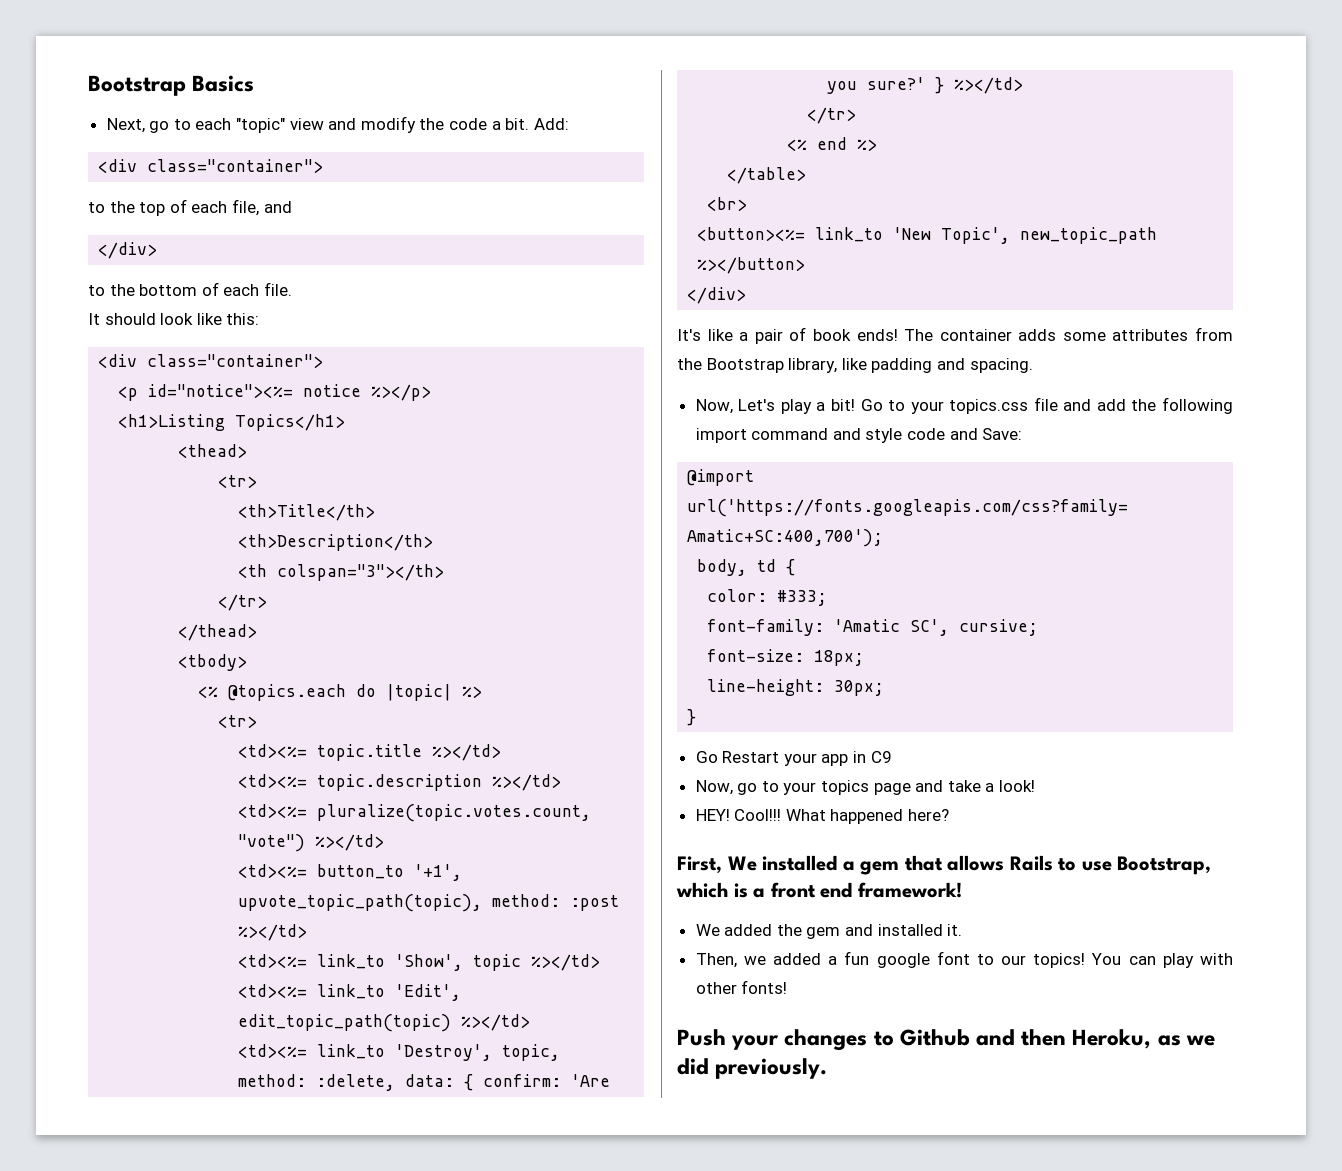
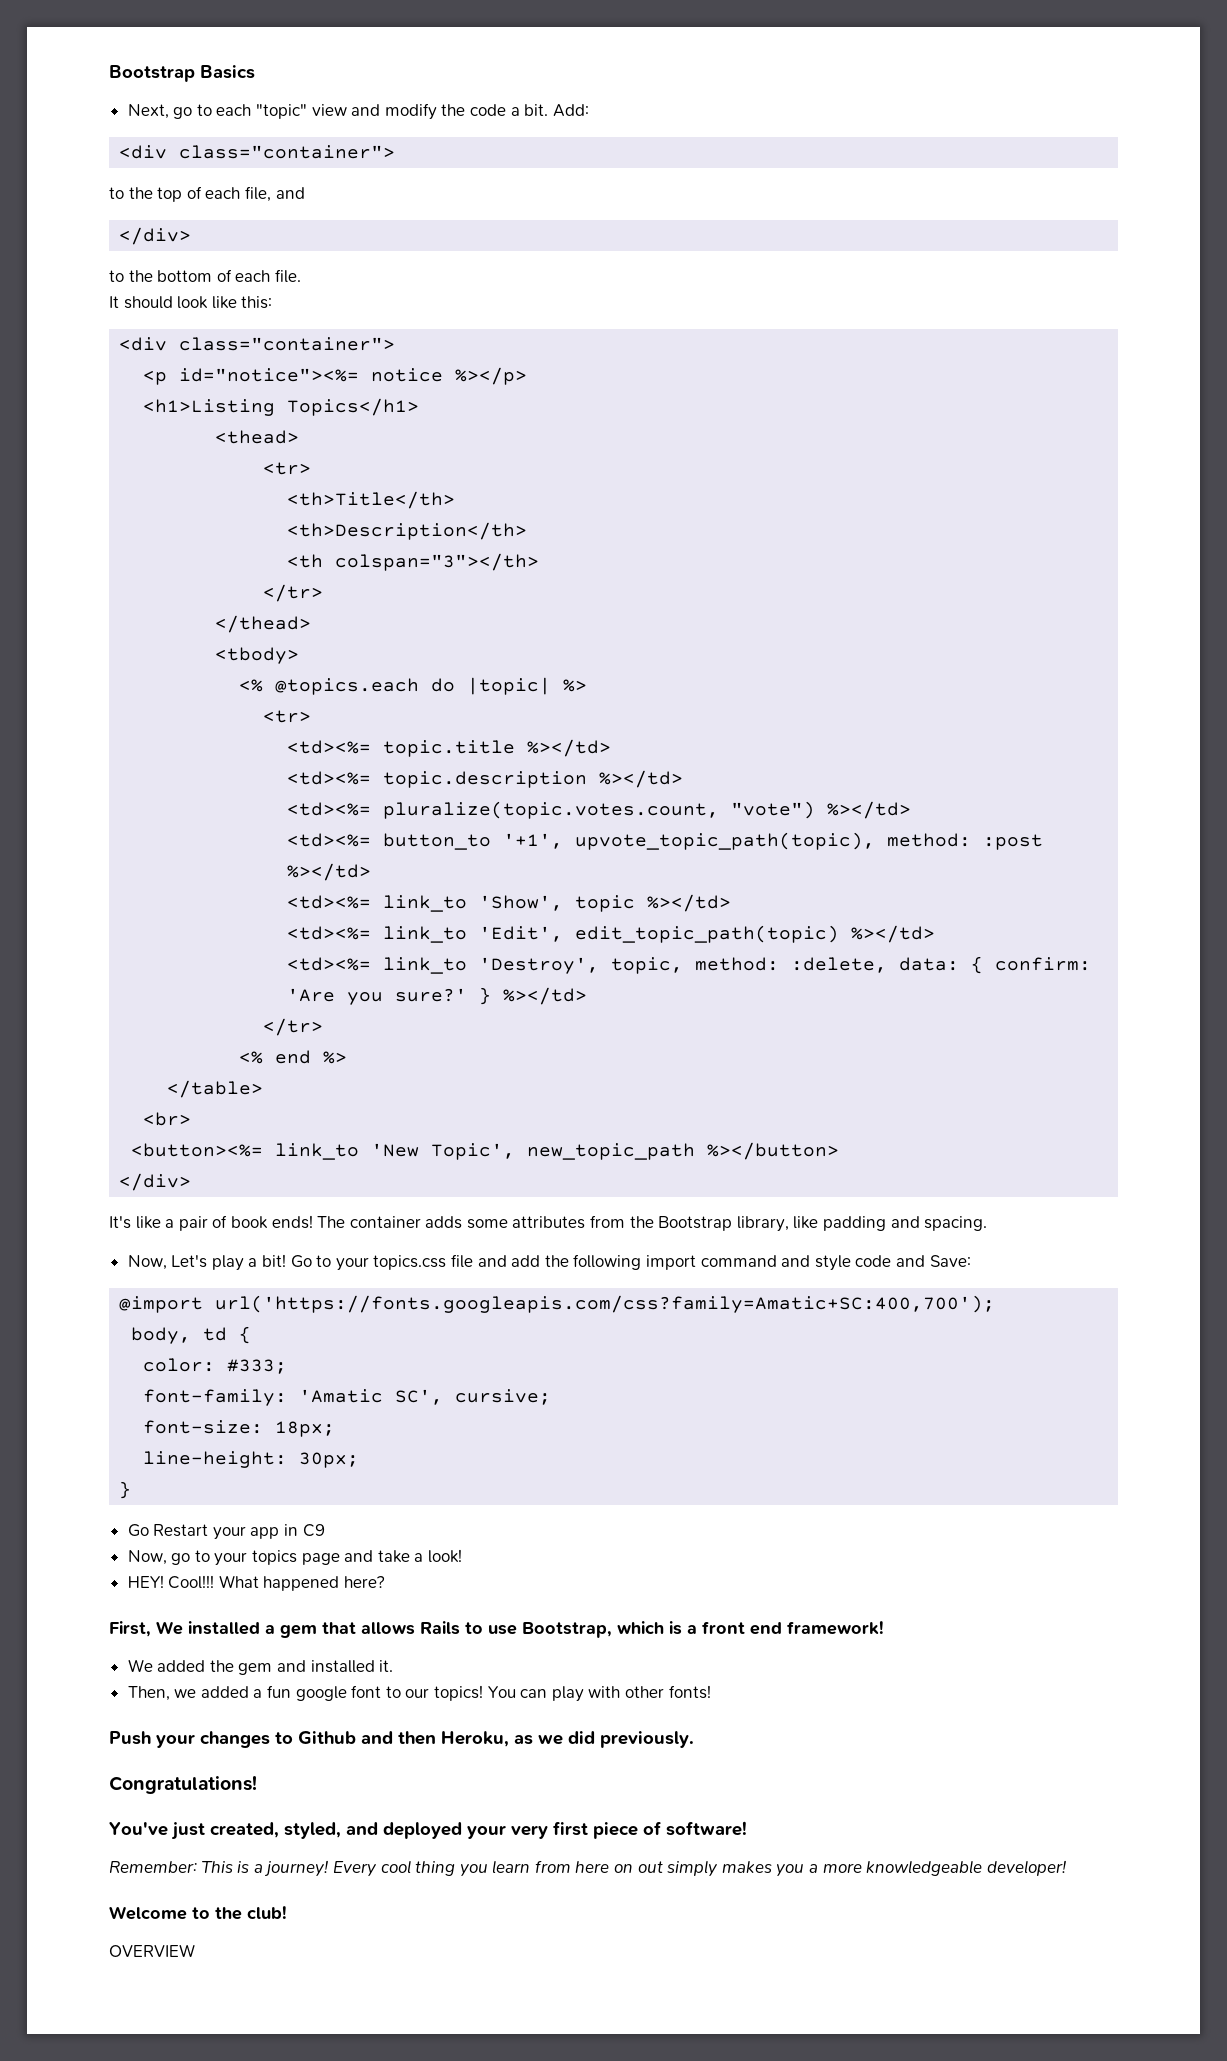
(828, 1068) none -> [109,1776,257,1794] [109,1821,747,1840] [109,1860,1066,1877] [109,1906,287,1920] [109,1944,195,1957] // Congratulations! // You've just created, styled, and deployed your very first piece of software! // Remember: This is a journey! Every cool thing you learn from here on out simply makes you a more knowledgeable developer! // Welcome to the club! // OVERVIEW

